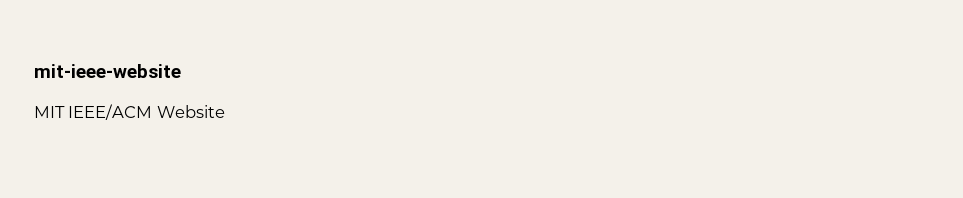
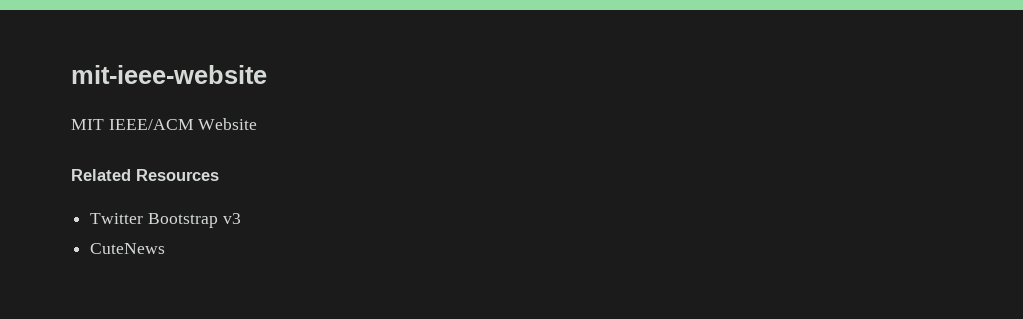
(225, 111) none -> [71,169,219,181] [90,213,241,228] [90,243,166,254] // Related Resources // Twitter Bootstrap v3 // CuteNews

